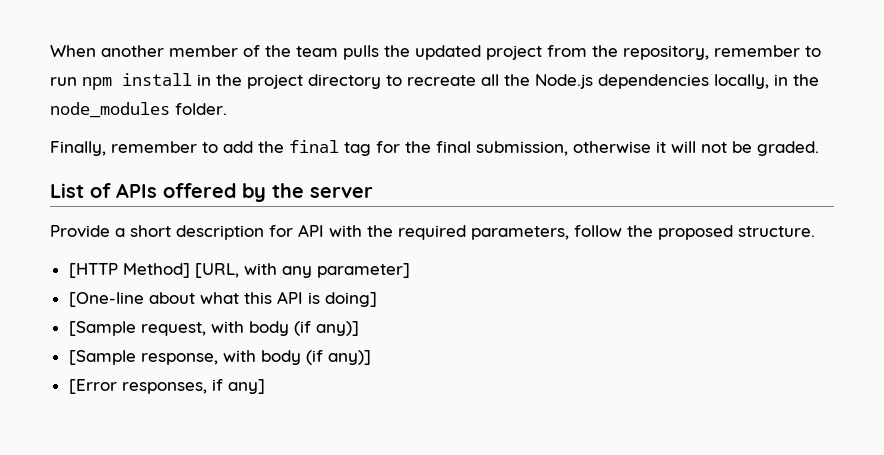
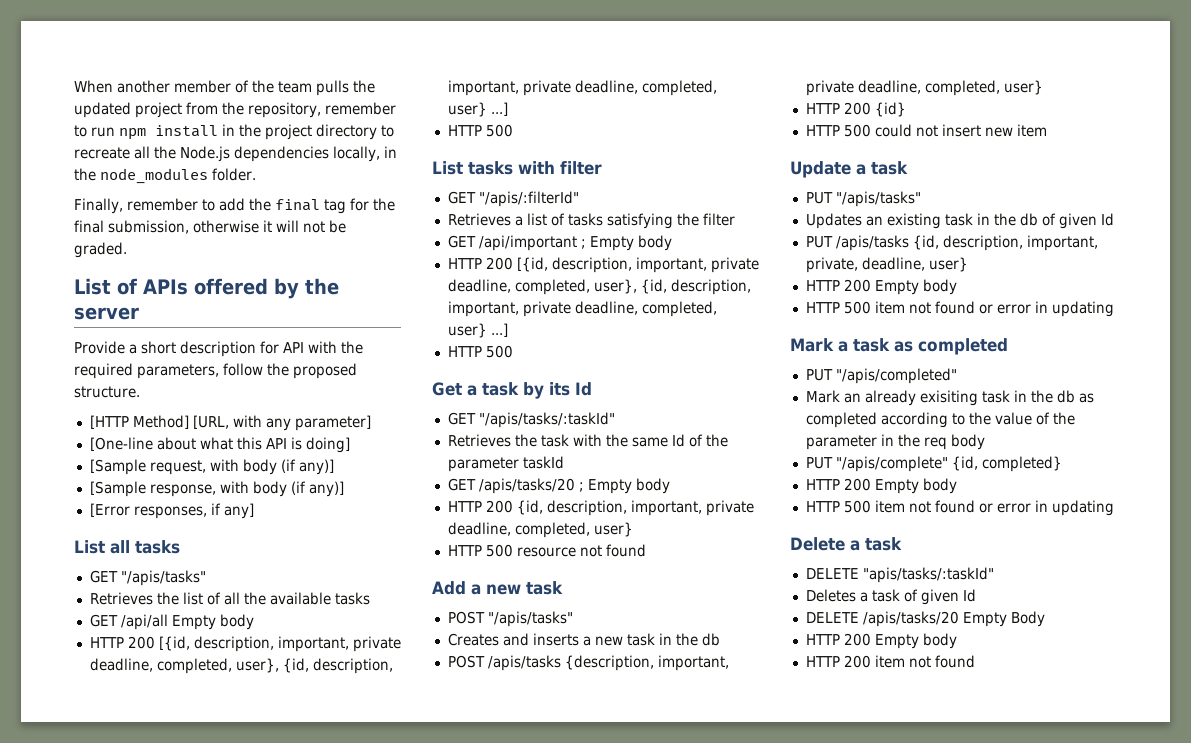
(265, 386) none -> [74,540,180,554] [89,570,206,586] [89,592,370,605] [89,614,254,630] [89,636,401,652] [89,658,393,674] [447,80,717,96] [447,102,508,117] [447,124,513,137] [432,161,602,175] [447,191,579,207] [447,213,735,229] [447,235,672,251] [447,257,759,273] [447,279,751,295] [447,301,717,317] [447,323,508,338] [447,345,513,358] [432,382,592,399] [447,412,615,428] [447,434,728,447] [447,456,564,472] [447,478,670,494] [447,500,754,516] [447,522,633,538] [447,544,646,557] [432,581,563,595] [447,611,573,627] [447,633,720,646] [447,655,729,671] [805,80,1043,96] [805,102,906,117] [805,124,1047,137] [790,161,908,178] [805,191,921,207] [805,213,1114,229] [805,235,1098,251] [805,257,968,273] [805,279,957,295] [805,301,1114,317] [790,338,1008,355] [805,368,957,384] [805,390,1094,406] [805,412,1075,428] [805,434,985,450] [805,456,1062,472] [805,478,957,494] [805,500,1114,516] [790,537,902,551] [805,567,994,583] [805,589,976,605] [805,611,1045,627] [805,633,957,649] [805,655,975,668] // List all tasks // GET "/apis/tasks" // Retrieves the list of all the available tasks // GET /api/all Empty body // HTTP 200 [{id, description, important, private deadline, completed, user}, {id, description, important, private deadline, completed, user} ...] // HTTP 500 // List tasks with filter // GET "/apis/:filterId" // Retrieves a list of tasks satisfying the filter // GET /api/important ; Empty body // HTTP 200 [{id, description, important, private deadline, completed, user}, {id, description, important, private deadline, completed, user} ...] // HTTP 500 // Get a task by its Id // GET "/apis/tasks/:taskId" // Retrieves the task with the same Id of the parameter taskId // GET /apis/tasks/20 ; Empty body // HTTP 200 {id, description, important, private deadline, completed, user} // HTTP 500 resource not found // Add a new task // POST "/apis/tasks" // Creates and inserts a new task in the db // POST /apis/tasks {description, important, private deadline, completed, user} // HTTP 200 {id} // HTTP 500 could not insert new item // Update a task // PUT "/apis/tasks" // Updates an existing task in the db of given Id // PUT /apis/tasks {id, description, important, private, deadline, user} // HTTP 200 Empty body // HTTP 500 item not found or error in updating // Mark a task as completed // PUT "/apis/completed" // Mark an already exisiting task in the db as completed according to the value of the parameter in the req body // PUT "/apis/complete" {id, completed} // HTTP 200 Empty body // HTTP 500 item not found or error in updating // Delete a task // DELETE "apis/tasks/:taskId" // Deletes a task of given Id // DELETE /apis/tasks/20 Empty Body // HTTP 200 Empty body // HTTP 200 item not found

